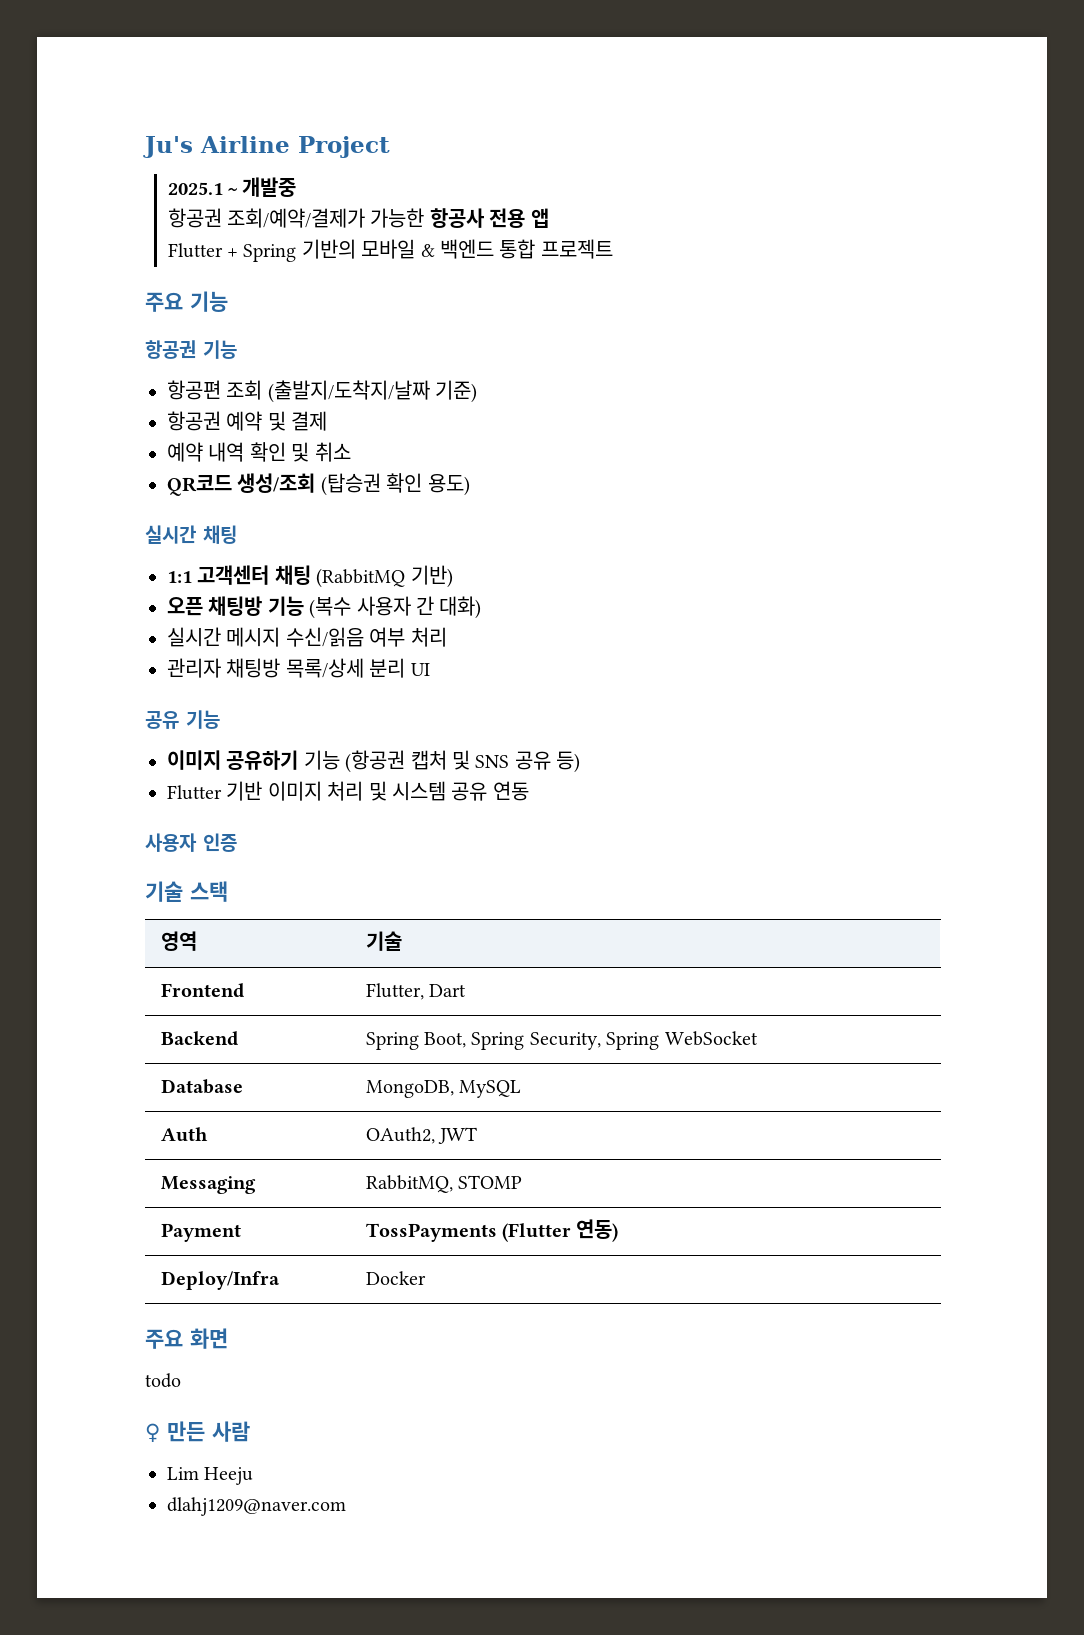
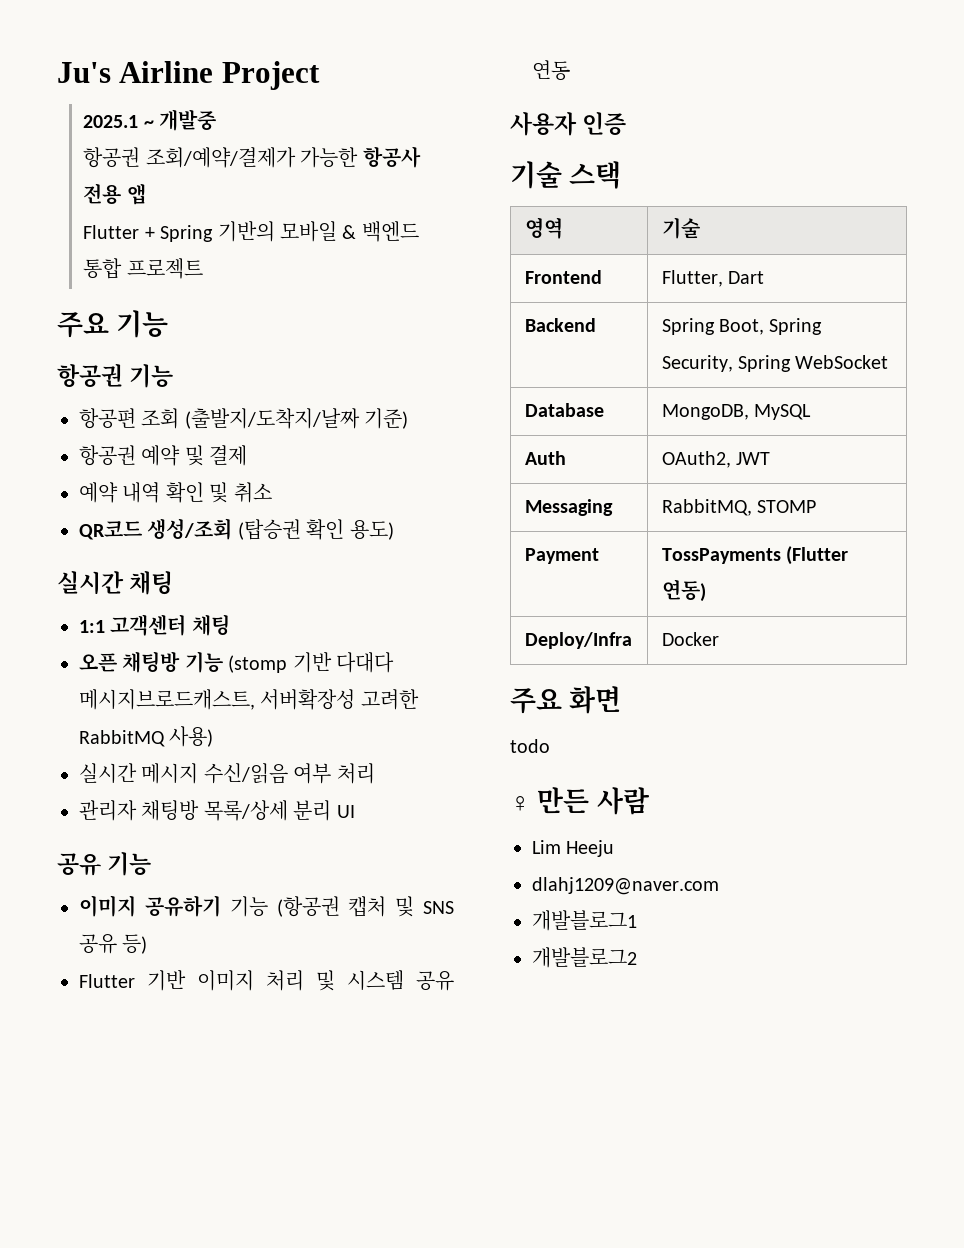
[316,565,453,588] (RabbitMQ 기반) -> (230, 625) none
[309,596,482,619] (복수 사용자 간 대화) -> [228,652,394,673] [79,689,419,710] [79,726,214,747] (stomp 기반 다대다 메시지브로드캐스트, 서버확장성 고려한 RabbitMQ 사용)
(346, 1506) none -> [532,910,637,931] [532,947,637,968] // 개발블로그1 // 개발블로그2

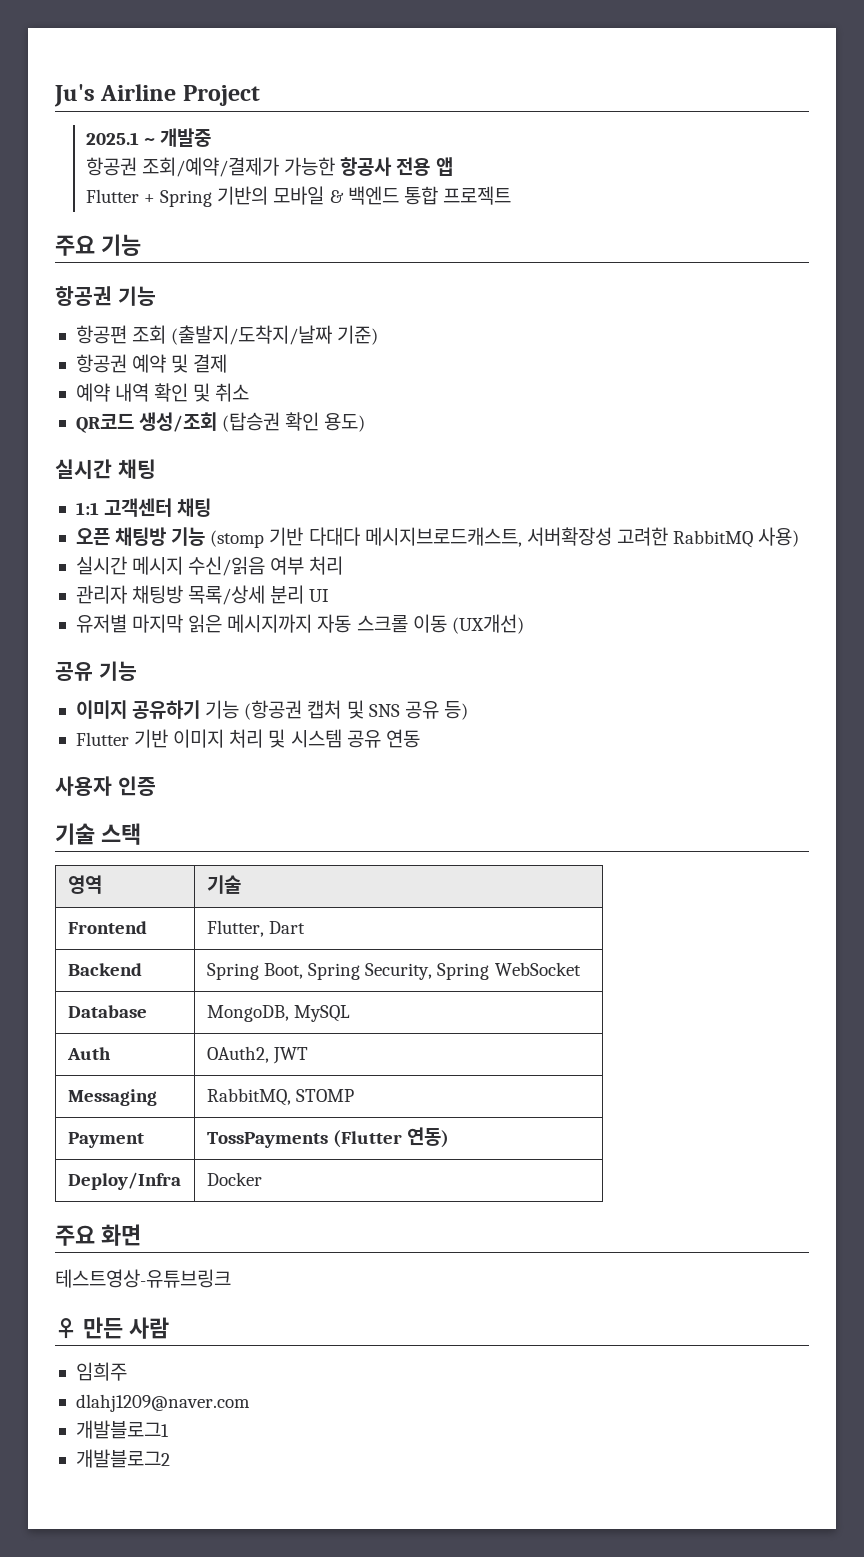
(355, 811) none -> [75,614,524,634] // 유저별 마지막 읽은 메시지까지 자동 스크롤 이동 (UX개선)
[510,739,550,753] todo -> [55,1269,231,1288] 테스트영상-유튜브링크
[532,840,615,857] Lim Heeju -> [75,1362,127,1381] 임희주

